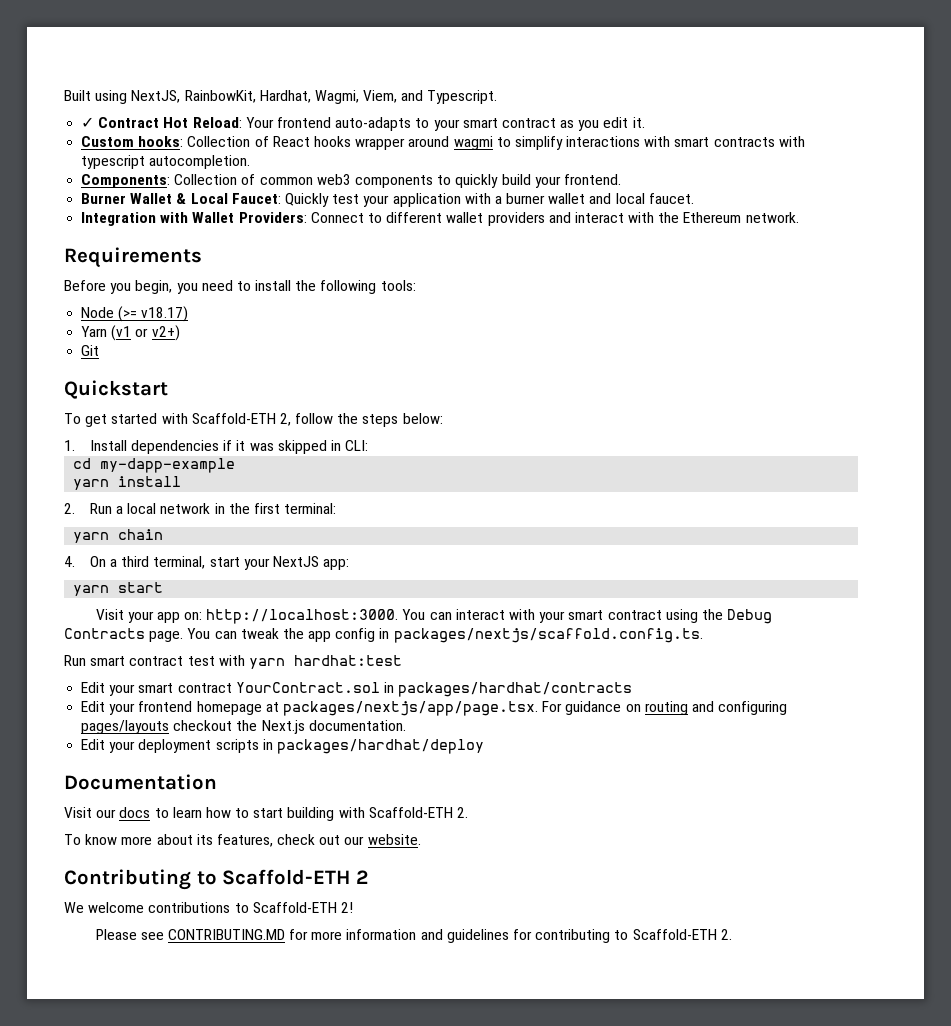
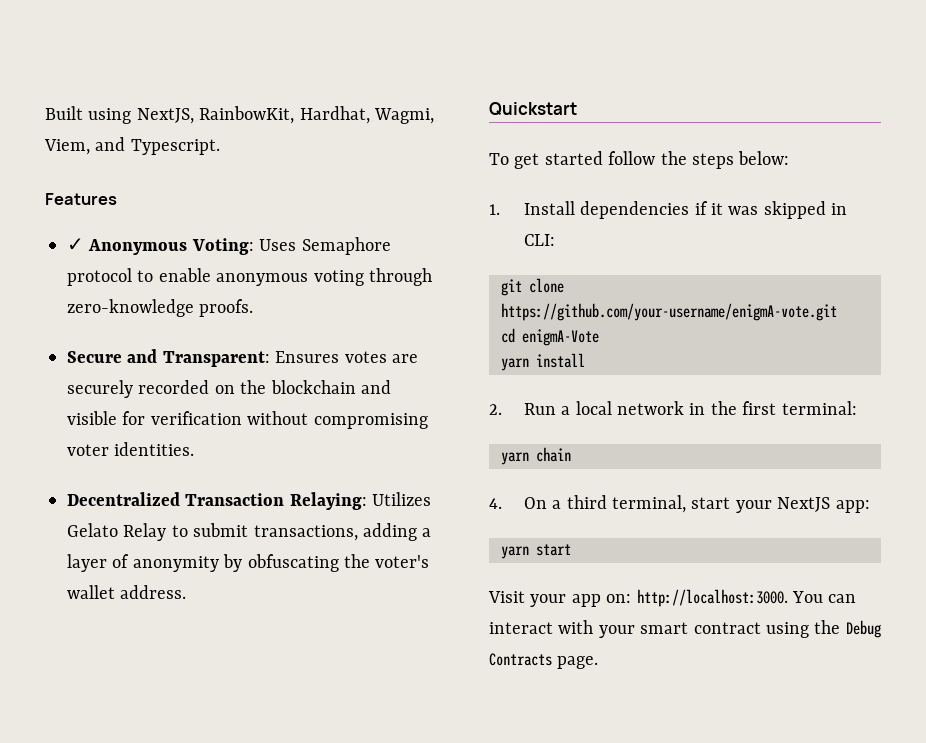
(498, 97) none -> [45,193,117,205] // Features
[98,117,645,131] [81,136,805,150] [81,155,251,169] [81,174,621,188] [81,193,694,207] [81,212,799,226] [64,247,202,268] [64,280,416,294] [81,306,189,322] [81,325,180,341] [81,345,100,356] Contract Hot Reload: Your frontend auto-adapts to your smart contract as you edit it. // Custom hooks: Collection of React hooks wrapper around wagmi to simplify interactions with smart contracts with typescript autocompletion. // Components: Collection of common web3 components to quickly build your frontend. // Burner Wallet & Local Faucet: Quickly test your application with a burner wallet and local faucet. // Integration with Wallet Providers: Connect to different wallet providers and interact with the Ethereum network. // Requirements // Before you begin, you need to install the following tools: // Node (>= v18.17) // Yarn (v1 or v2+) // Git -> [88,237,391,255] [67,268,432,286] [67,299,254,317] [67,349,418,367] [67,380,391,398] [67,411,428,429] [67,442,195,456] [67,492,432,510] [67,523,432,541] [67,554,430,572] [67,585,187,599] Anonymous Voting: Uses Semaphore protocol to enable anonymous voting through zero-knowledge proofs. // Secure and Transparent: Ensures votes are securely recorded on the blockchain and visible for verification without compromising voter identities. // Decentralized Transaction Relaying: Utilizes Gelato Relay to submit transactions, adding a layer of anonymity by obfuscating the voter's wallet address.
[161,413,291,426] with Scaffold-ETH 2, -> (603, 158) none
(369, 445) none -> [501,278,564,296] [501,303,837,321] // git clone https://github.com/your-username/enigmA-vote.git
[100,458,236,473] my-dapp-example -> [522,329,599,346] enigmA-Vote
[187,628,703,643] [64,655,402,669] [81,682,633,697] [81,701,788,716] [81,720,406,734] [81,739,484,754] [64,774,217,790] [64,807,469,821] [64,834,421,847] [64,869,368,890] [64,902,353,913] [95,929,732,943] You can tweak the app config in packages/nextjs/scaffold.config.ts. // Run smart contract test with yarn hardhat:test // Edit your smart contract YourContract.sol in packages/hardhat/contracts // Edit your frontend homepage at packages/nextjs/app/page.tsx. For guidance on routing and configuring pages/layouts checkout the Next.js documentation. // Edit your deployment scripts in packages/hardhat/deploy // Documentation // Visit our docs to learn how to start building with Scaffold-ETH 2. // To know more about its features, check out our website. // Contributing to Scaffold-ETH 2 // We welcome contributions to Scaffold-ETH 2! // Please see CONTRIBUTING.MD for more information and guidelines for contributing to Scaffold-ETH 2. -> (599, 662) none

